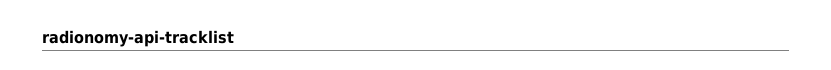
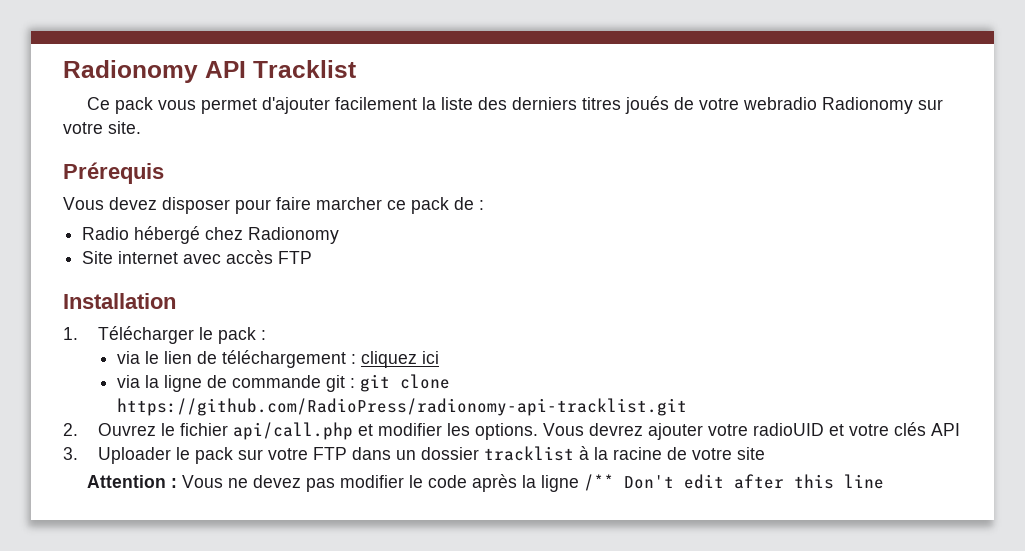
[42,30,234,47] radionomy-api-tracklist -> [63,60,356,83] [86,96,943,114] [63,121,141,134] [63,162,164,184] [63,197,484,214] [82,226,340,244] [82,250,313,264] [63,293,176,309] [63,326,266,344] [117,350,440,368] [117,374,451,392] [117,398,688,416] [63,422,960,440] [63,446,765,464] [86,474,884,492] Radionomy API Tracklist // Ce pack vous permet d'ajouter facilement la liste des derniers titres joués de votre webradio Radionomy sur votre site. // Prérequis // Vous devez disposer pour faire marcher ce pack de : // Radio hébergé chez Radionomy // Site internet avec accès FTP // Installation // 1. Télécharger le pack : // via le lien de téléchargement : cliquez ici // via la ligne de commande git : git clone https://github.com/RadioPress/radionomy-api-tracklist.git // 2. Ouvrez le fichier api/call.php et modifier les options. Vous devrez ajouter votre radioUID et votre clés API // 3. Uploader le pack sur votre FTP dans un dossier tracklist à la racine de votre site // Attention : Vous ne devez pas modifier le code après la ligne /** Don't edit after this line

